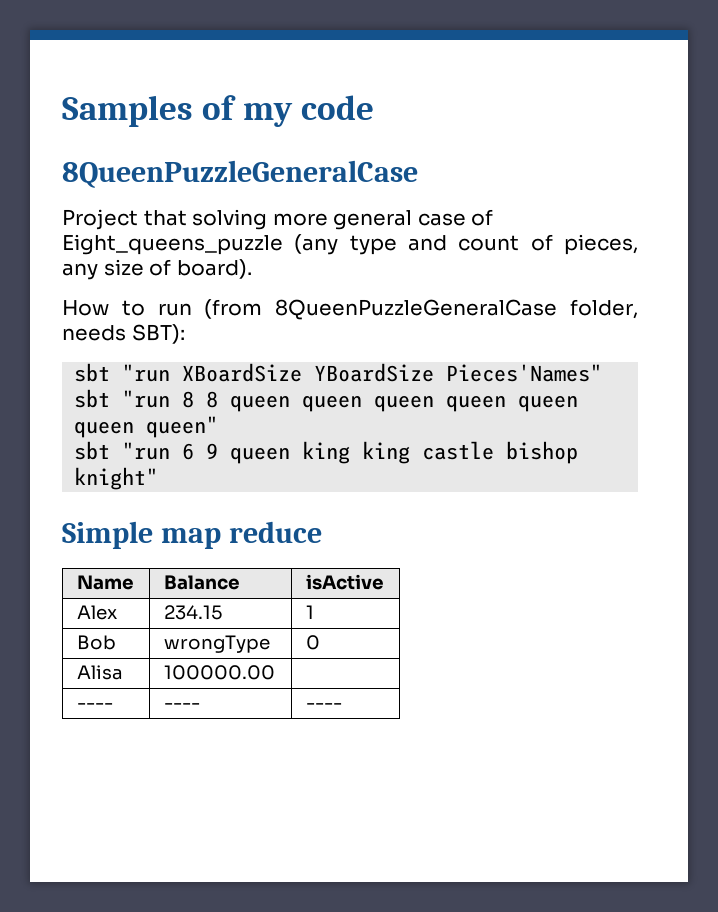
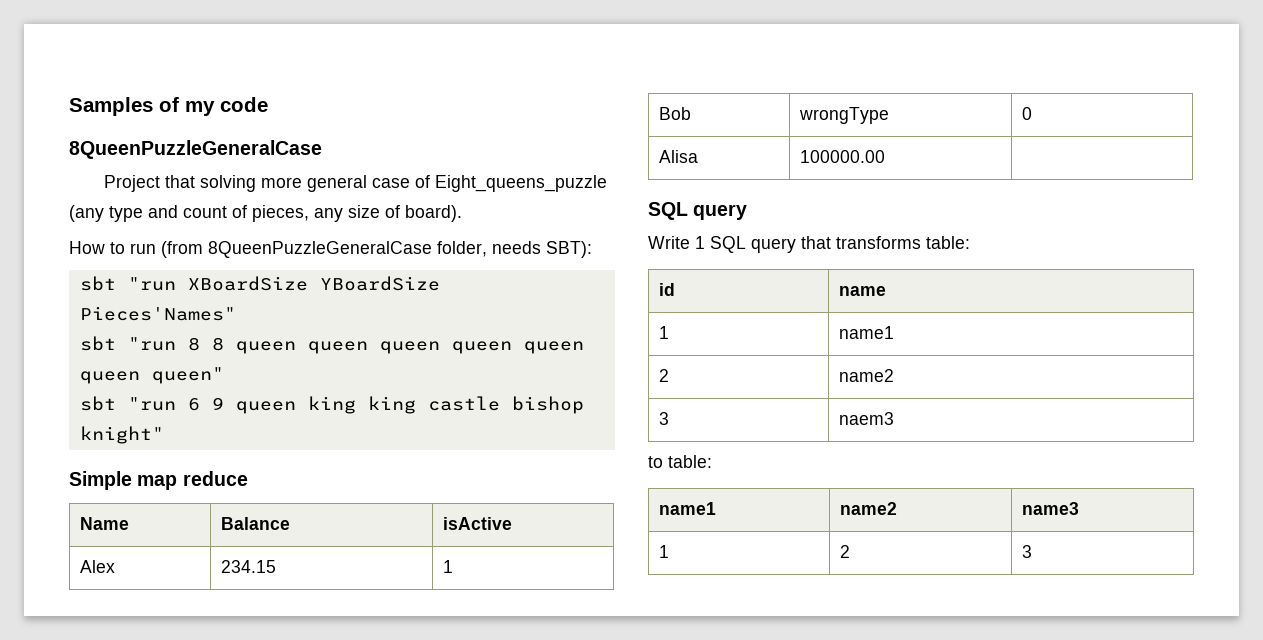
[76,703,113,709] [163,703,200,709] [305,703,342,709] // ---- | ---- | ---- -> [648,202,748,220] [648,236,970,253] [658,283,675,296] [838,286,886,296] [658,326,669,339] [838,326,894,339] [658,369,669,382] [838,369,894,382] [658,412,669,425] [838,412,894,425] [648,455,712,468] [658,502,716,515] [839,502,897,515] [1021,502,1079,515] [658,545,669,558] [839,545,850,558] [1021,545,1032,558] // SQL query // Write 1 SQL query that transforms table: // id | name // 1 | name1 // 2 | name2 // 3 | naem3 // to table: // name1 | name2 | name3 // 1 | 2 | 3

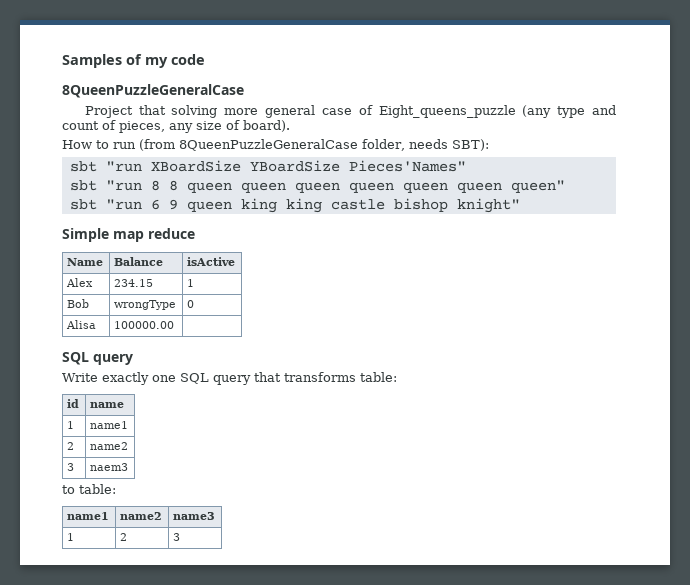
[695,236,705,249] 1 -> [102,372,176,385] exactly one

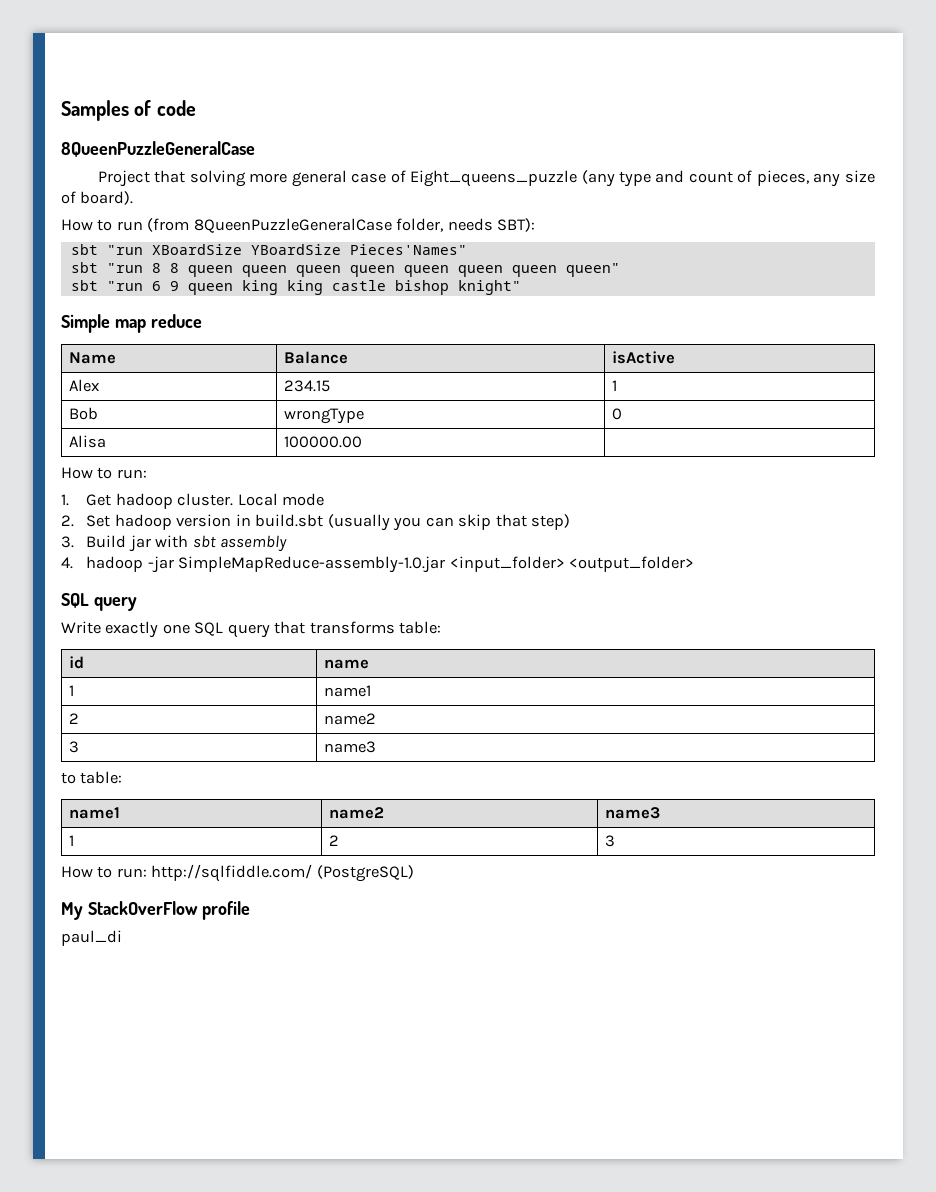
[145,57,168,68] my -> (152, 108) none
(502, 187) none -> [511,265,557,277] queen
(175, 325) none -> [61,467,147,479] [61,493,325,509] [61,514,570,531] [61,535,288,552] [61,556,695,573] // How to run: // 1. Get hadoop cluster. Local mode // 2. Set hadoop version in build.sbt (usually you can skip that step) // 3. Build jar with sbt assembly // 4. hadoop -jar SimpleMapReduce-assembly-1.0.jar <input_folder> <output_folder>
[90,463,129,471] naem3 -> [323,741,376,753] name3
(181, 537) none -> [61,864,414,882] [61,901,250,920] [61,930,122,946] // How to run: http://sqlfiddle.com/ (PostgreSQL) // My StackOverFlow profile // paul_di

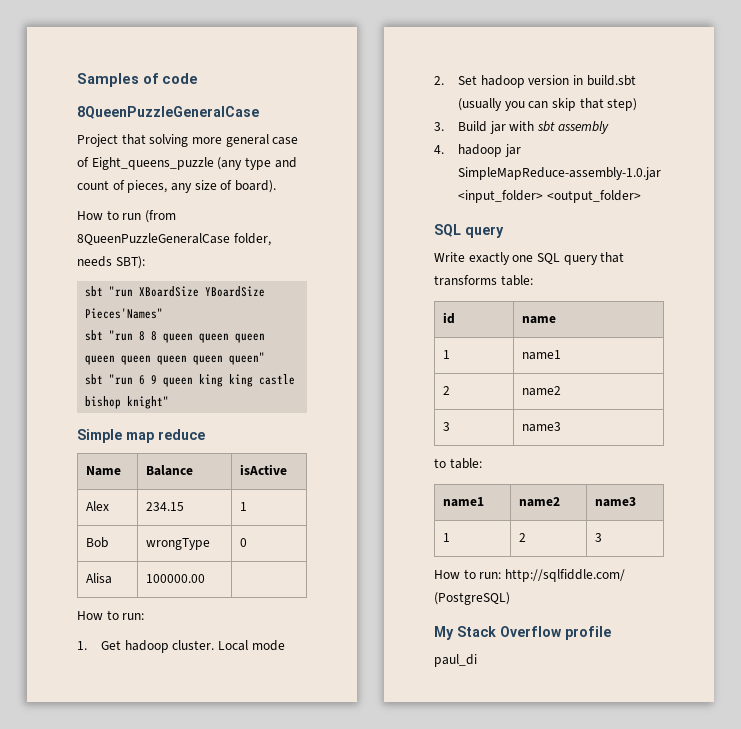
[147,556,174,573] -jar -> [504,144,521,157] jar
[87,901,198,915] StackOverFlow -> [457,626,562,637] Stack Overflow

